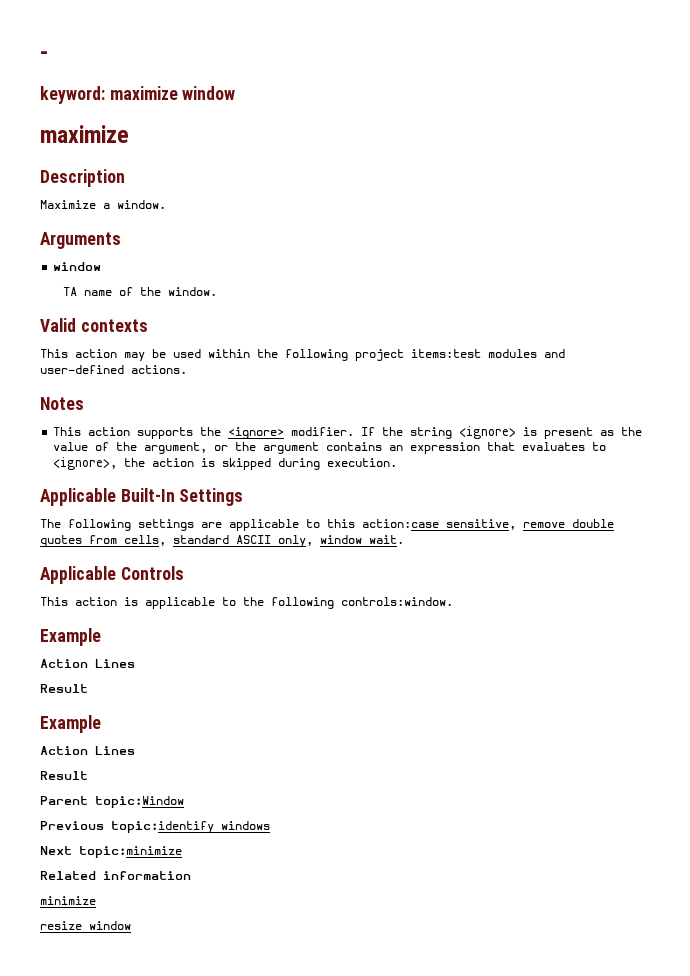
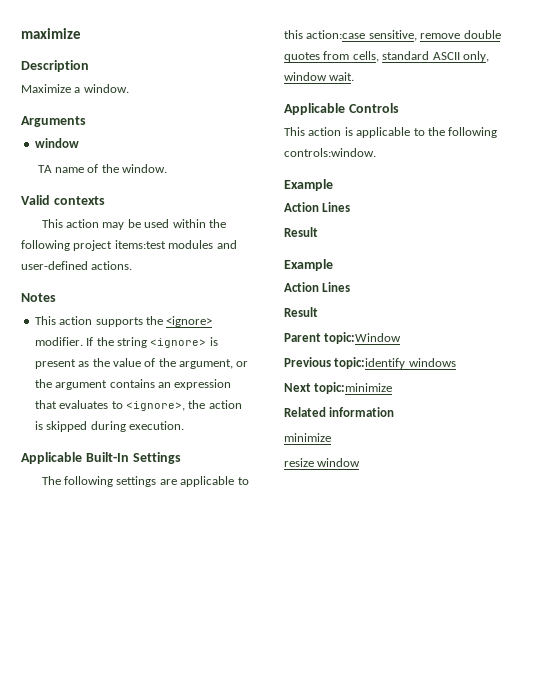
[40,51,49,60] [40,86,236,104] - // keyword: maximize window // -> (21, 33) none

